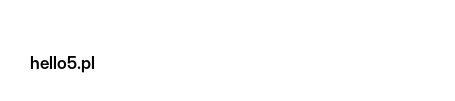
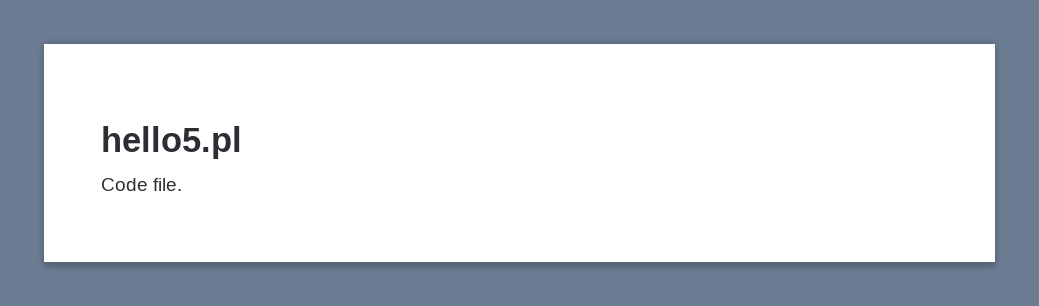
(95, 64) none -> [101,178,183,191] // Code file.

